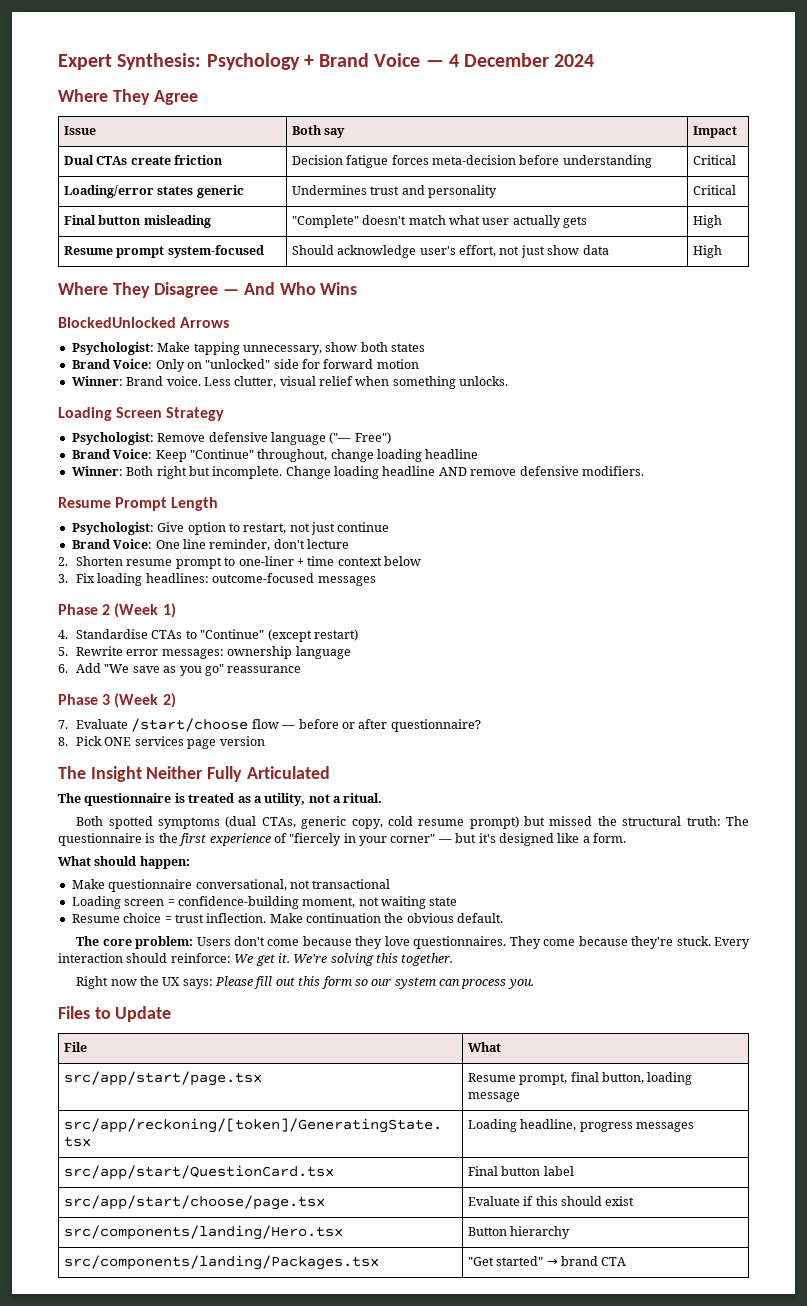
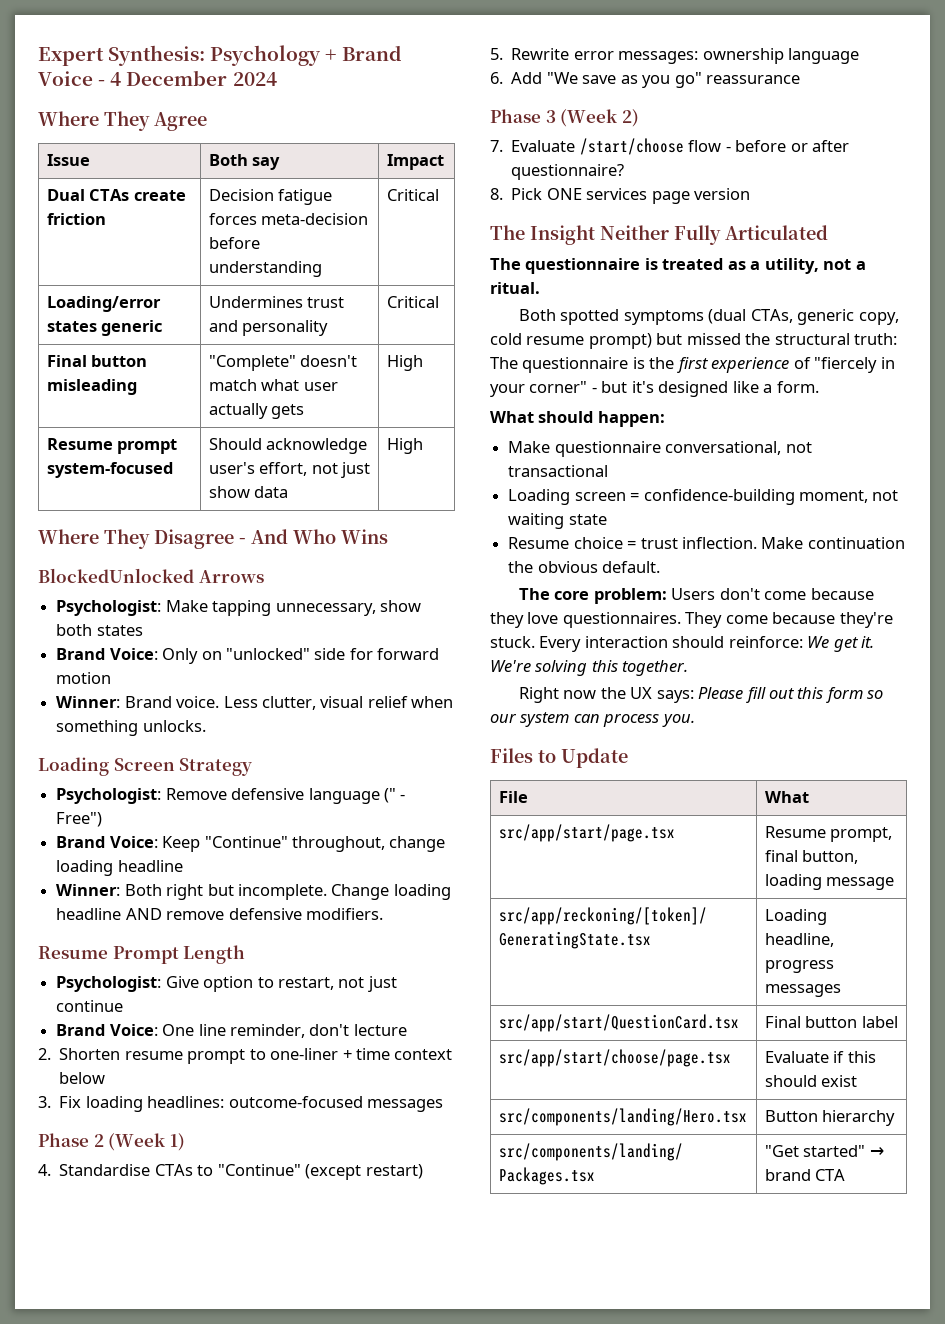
[425,60,444,67] — -> [98,80,106,86] -
[223,289,240,295] — -> [239,538,246,544] -
[329,432,352,444] ("— -> [383,788,406,803] (" -
[281,725,296,729] — -> [725,146,731,152] -
[437,839,452,843] — -> [591,387,597,393] -

